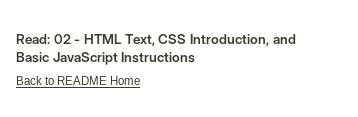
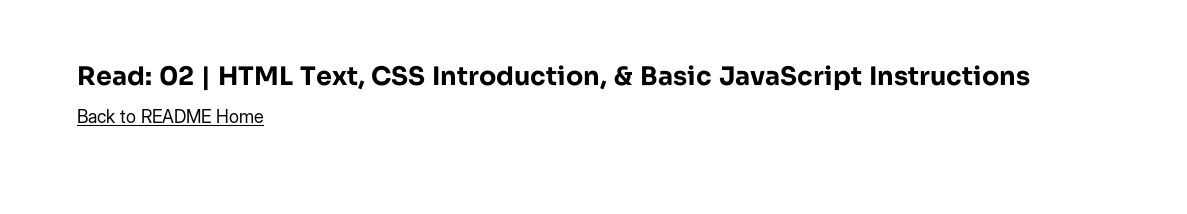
[74,39,81,44] - -> [200,66,211,91] |
[272,34,296,44] and -> [614,66,634,86] &

